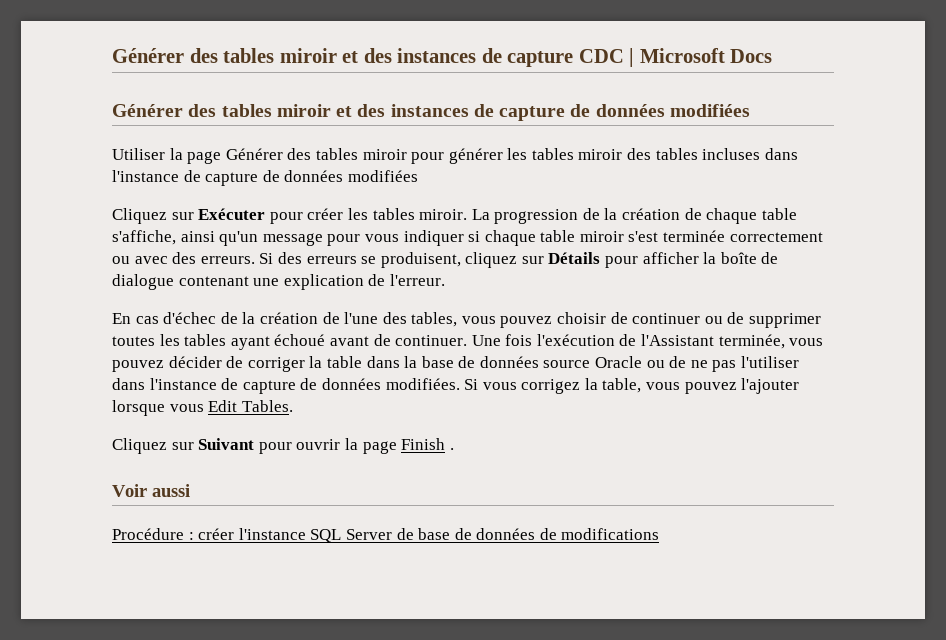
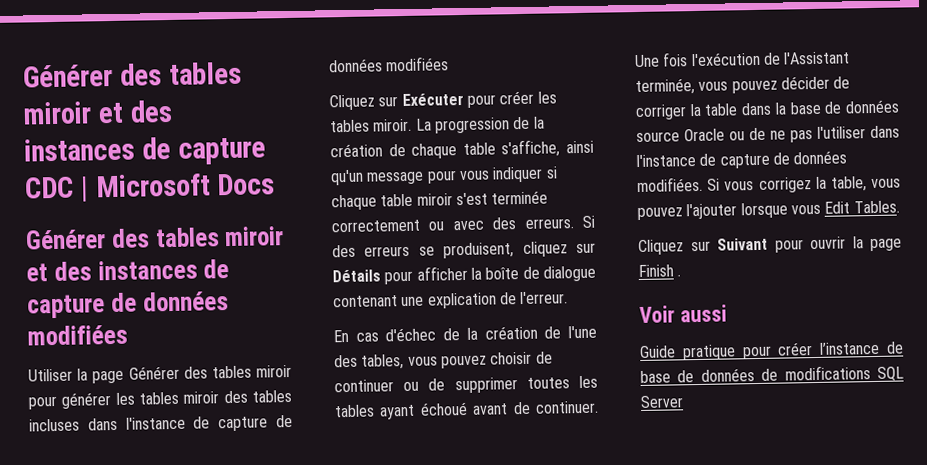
[112,528,392,543] Procédure : créer l'instance SQL Server -> [639,341,881,361] Guide pratique pour créer l’instance
(660, 534) none -> [877,366,904,381] [640,395,684,408] SQL Server

